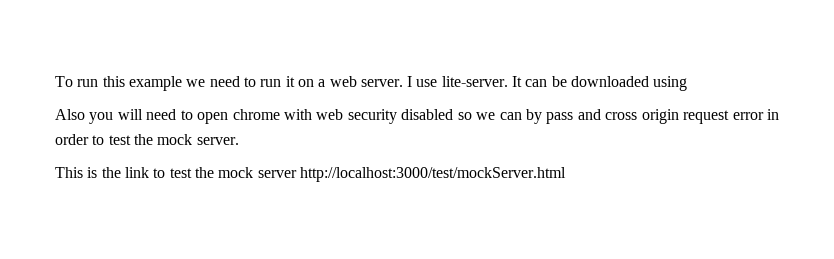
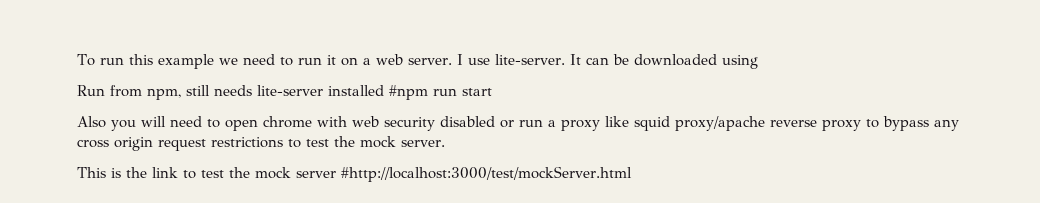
(688, 83) none -> [77,85,492,100] // Run from npm, still needs lite-server installed #npm run start
[457,109,780,124] [55,134,89,145] so we can by pass and cross origin request error in order -> [500,116,959,131] [77,137,283,151] or run a proxy like squid proxy/apache reverse proxy to bypass any cross origin request restrictions
[299,167,566,182] http://localhost:3000/test/mockServer.html -> [341,166,632,182] #http://localhost:3000/test/mockServer.html

